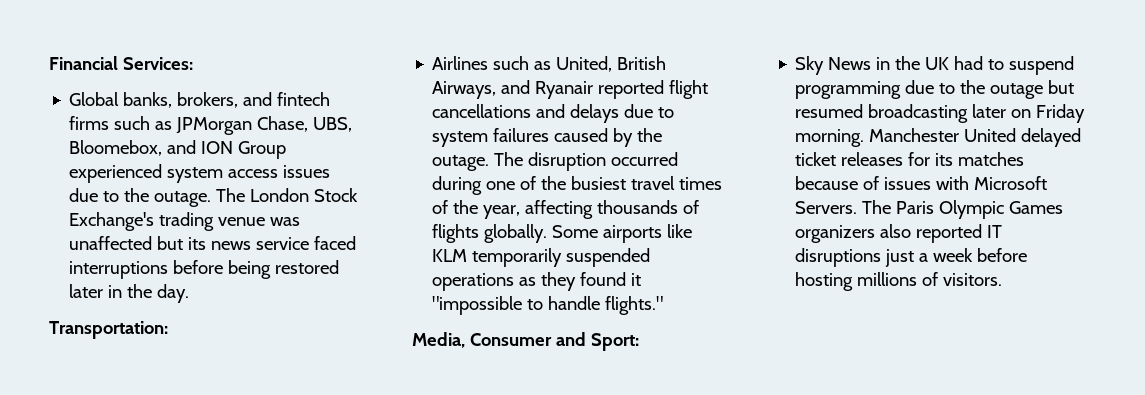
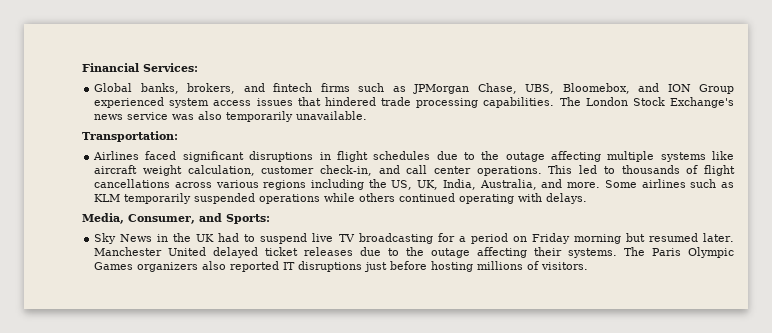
[69,188,359,207] [69,212,301,231] [69,236,357,250] [69,260,340,279] [69,284,190,303] [49,321,168,339] [432,56,667,72] [432,80,709,99] [432,104,675,123] [432,128,663,147] [432,152,679,171] [432,176,723,195] [432,200,700,219] [432,224,693,243] [432,248,651,267] [432,272,642,291] [432,296,664,315] [412,332,639,351] due to the outage. The London Stock Exchange's trading venue was unaffected but its news service faced interruptions before being restored later in the day. // Transportation: // Airlines such as United, British Airways, and Ryanair reported flight cancellations and delays due to system failures caused by the outage. The disruption occurred during one of the busiest travel times of the year, affecting thousands of flights globally. Some airports like KLM temporarily suspended operations as they found it "impossible to handle flights." // Media, Consumer and Sport: -> [297,97,734,108] [94,111,368,122] [82,131,178,142] [93,151,735,162] [94,165,735,176] [94,179,735,190] [94,193,588,204] [82,213,270,224] that hindered trade processing capabilities. The London Stock Exchange's news service was also temporarily unavailable. // Transportation: // Airlines faced significant disruptions in flight schedules due to the outage affecting multiple systems like aircraft weight calculation, customer check-in, and call center operations. This led to thousands of flight cancellations across various regions including the US, UK, India, Australia, and more. Some airlines such as KLM temporarily suspended operations while others continued operating with delays. // Media, Consumer, and Sports:
[795,80,1075,99] [795,104,1086,123] [795,129,865,147] programming due to the outage but resumed broadcasting later on Friday morning. -> [312,233,735,244] live TV broadcasting for a period on Friday morning but resumed later.
[908,152,1025,166] [795,176,1048,190] [795,201,858,214] for its matches because of issues with Microsoft Servers. -> [360,247,618,258] due to the outage affecting their systems.
[919,248,974,262] a week -> (388, 267) none

